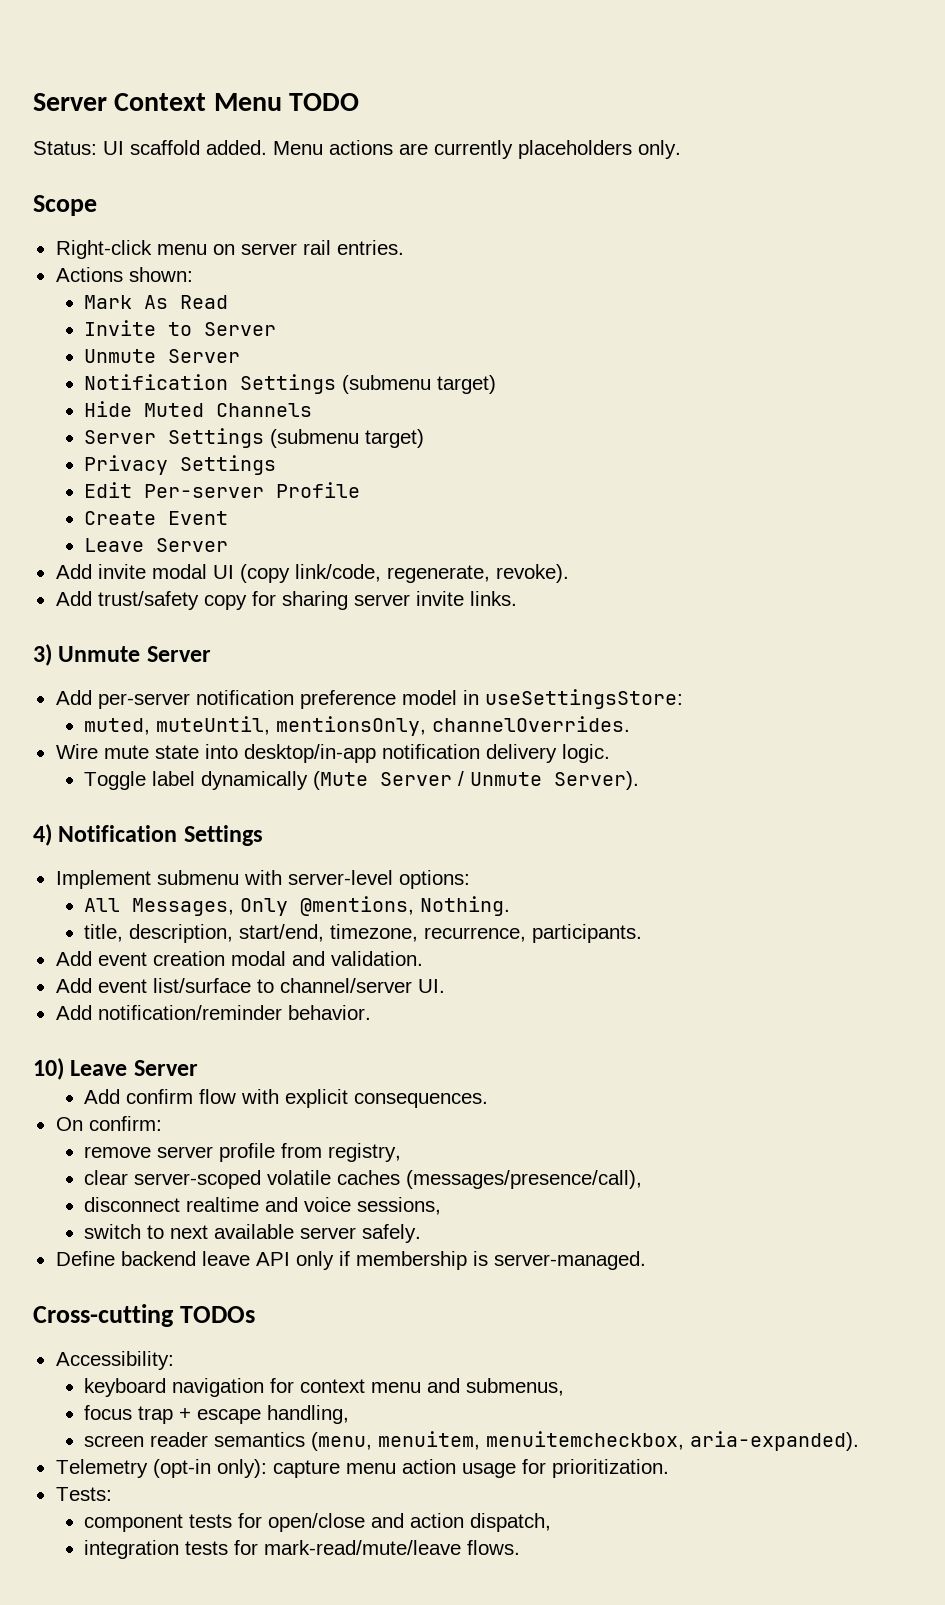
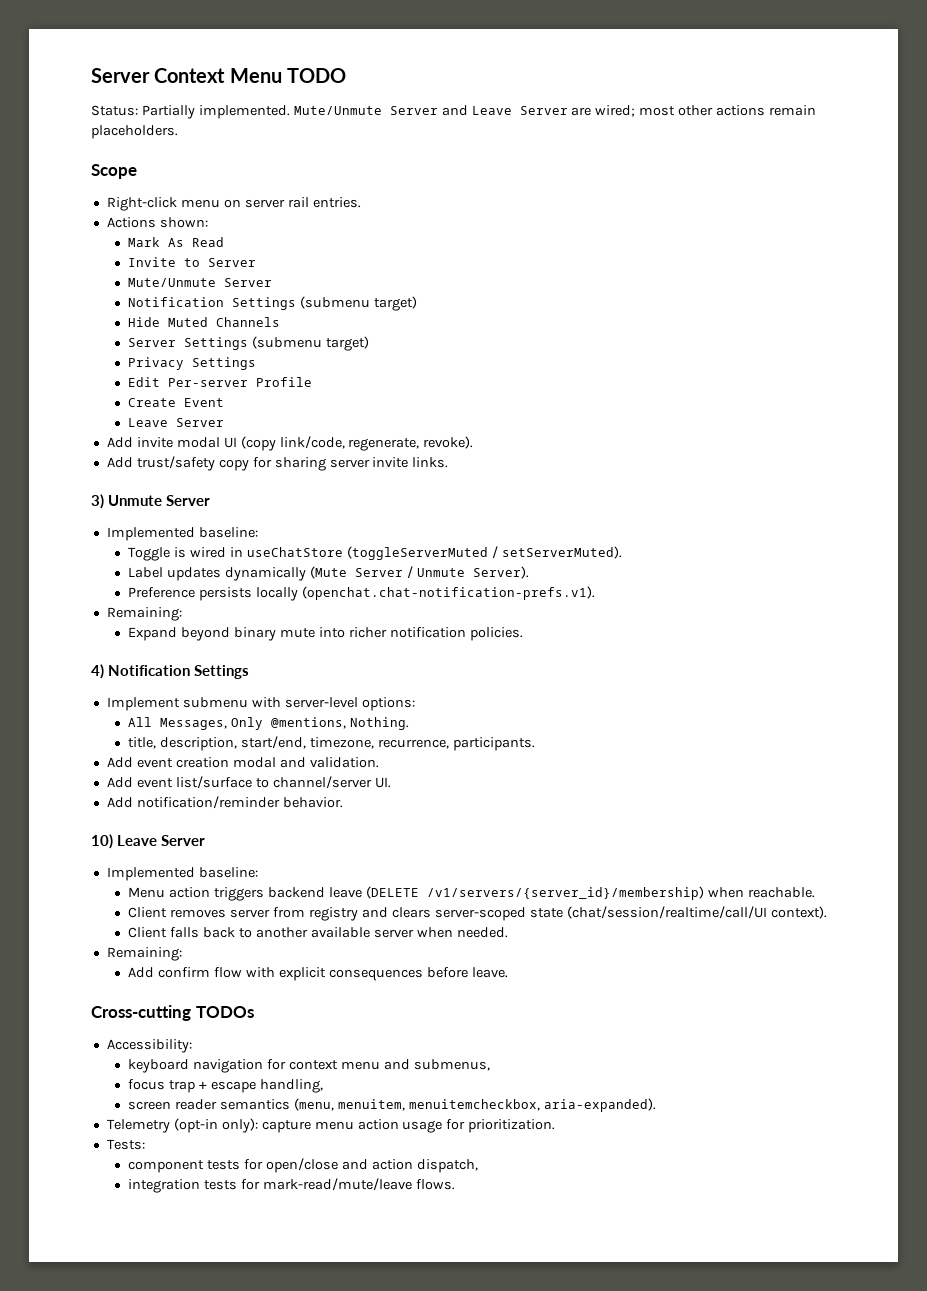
[103,140,681,159] UI scaffold added. Menu actions are currently placeholders only. -> [141,105,817,119] [91,125,178,139] Partially implemented. Mute/Unmute Server and Leave Server are wired; most other actions remain placeholders.
[84,349,157,363] Unmute -> [128,278,217,287] Mute/Unmute
[55,689,683,709] [84,716,631,736] [55,744,610,763] [84,771,196,790] Add per-server notification preference model in useSettingsStore: // muted, muteUntil, mentionsOnly, channelOverrides. // Wire mute state into desktop/in-app notification delivery logic. // Toggle label -> [106,527,258,541] [128,546,622,561] [128,567,222,581] Implemented baseline: // Toggle is wired in useChatStore (toggleServerMuted / setServerMuted). // Label updates
(640, 780) none -> [128,586,596,601] [106,607,182,621] [128,627,523,641] // Preference persists locally (openchat.chat-notification-prefs.v1). // Remaining: // Expand beyond binary mute into richer notification policies.
(198, 1068) none -> [106,867,258,881] [128,886,815,901] [128,906,827,921] [128,927,508,938] [106,947,182,961] // Implemented baseline: // Menu action triggers backend leave (DELETE /v1/servers/{server_id}/membership) when reachable. // Client removes server from registry and clears server-scoped state (chat/session/realtime/call/UI context). // Client falls back to another available server when needed. // Remaining:
[354,1093,489,1108] [55,1116,162,1131] [84,1143,402,1162] [84,1170,643,1189] [84,1197,442,1215] [84,1224,422,1243] [55,1251,646,1270] consequences. // On confirm: // remove server profile from registry, // clear server-scoped volatile caches (messages/presence/call), // disconnect realtime and voice sessions, // switch to next available server safely. // Define backend leave API only if membership is server-managed. -> [329,967,508,981] consequences before leave.

